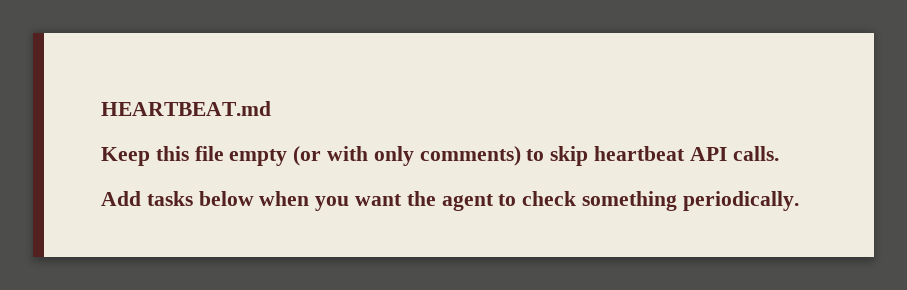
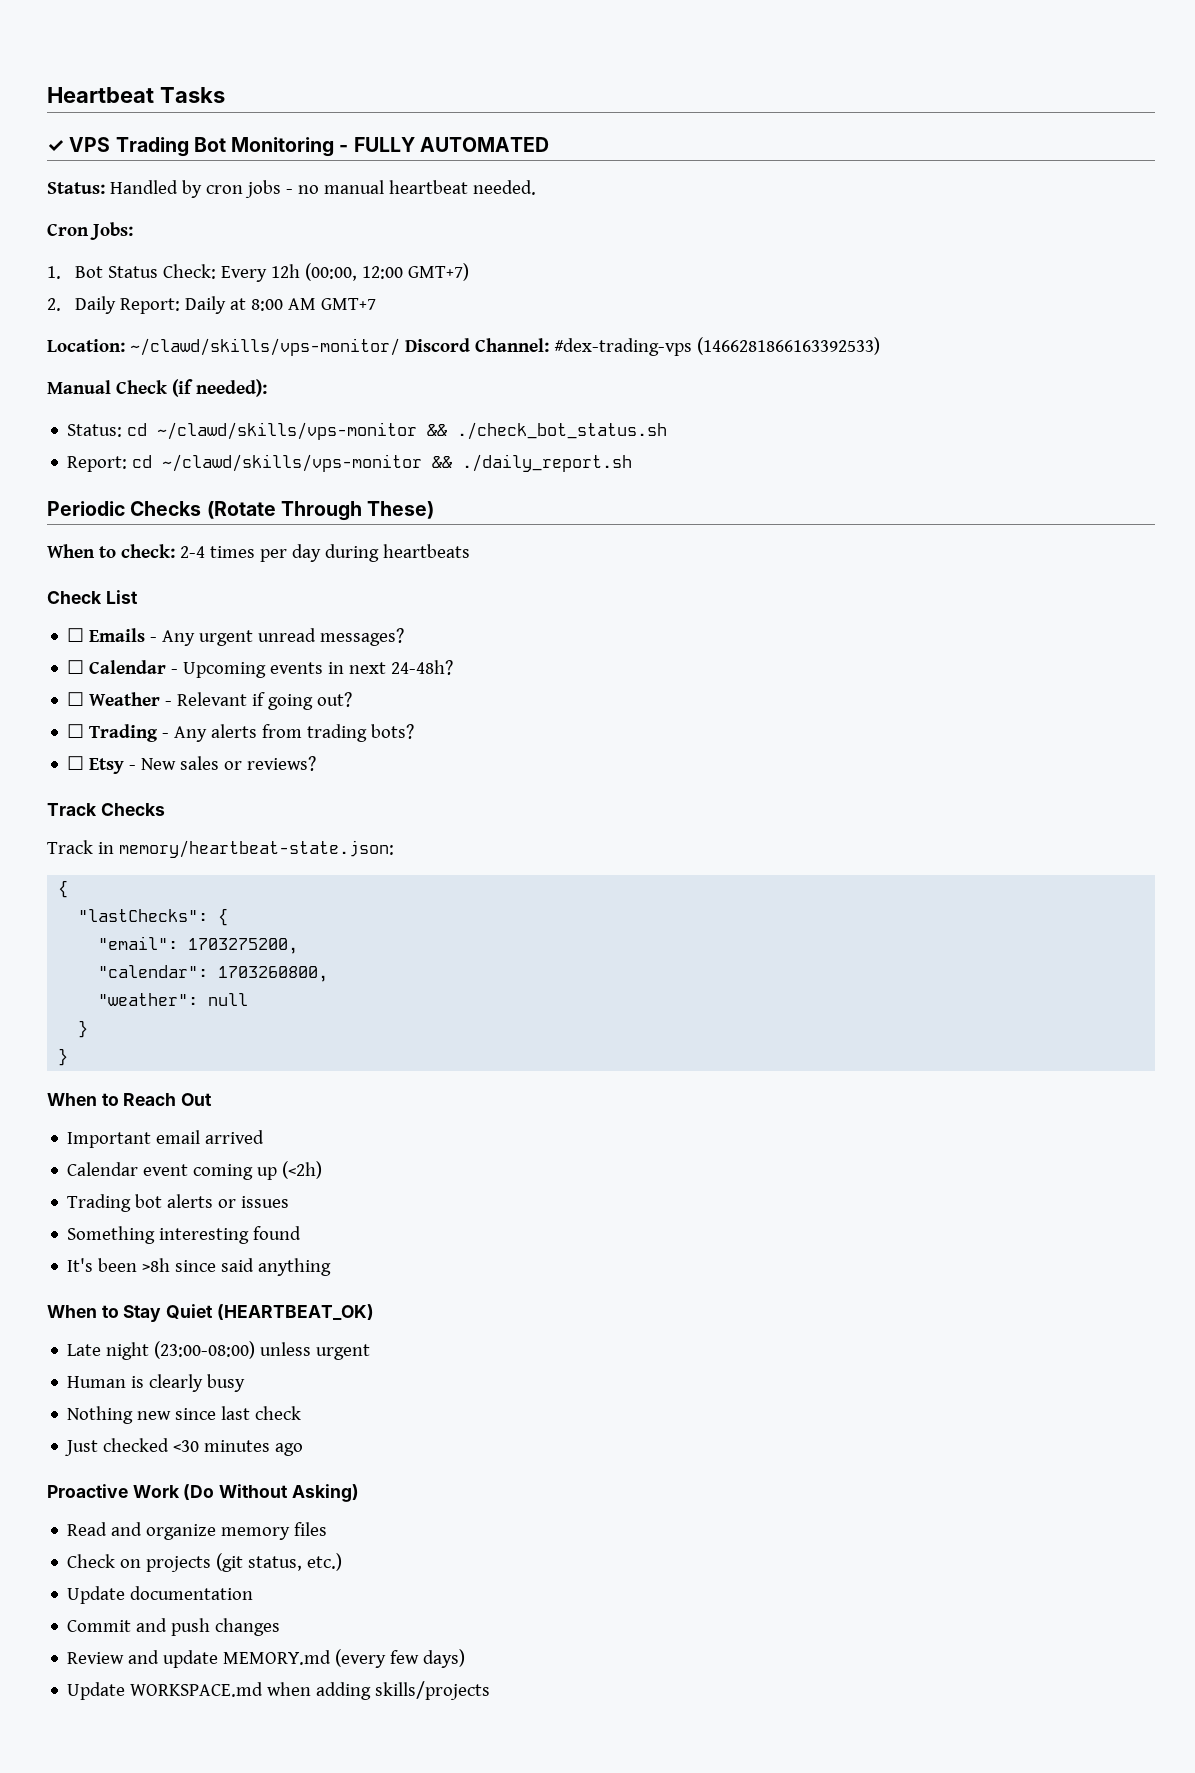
[101,101,271,116] [101,146,779,166] [101,191,799,211] HEARTBEAT.md // Keep this file empty (or with only comments) to skip heartbeat API calls. // Add tasks below when you want the agent to check something periodically. -> [47,87,225,103] [47,137,549,157] [47,180,536,198] [47,222,133,240] [47,263,469,282] [47,296,376,314] [47,337,880,356] [47,379,267,397] [67,422,668,440] [67,454,633,472] [47,501,435,521] [47,544,470,562] [47,590,138,604] [67,628,405,646] [67,660,454,678] [67,692,353,710] [67,724,415,742] [67,756,317,774] [47,803,165,816] [47,840,394,858] [58,880,69,898] [78,908,229,926] [98,936,299,954] [98,965,329,982] [98,993,249,1006] [78,1020,89,1038] [58,1048,69,1066] [47,1093,213,1106] [67,1130,265,1148] [67,1161,323,1180] [67,1194,290,1212] [67,1226,302,1244] [67,1258,332,1276] [47,1304,374,1322] [67,1341,371,1360] [67,1374,246,1392] [67,1406,302,1424] [65,1438,304,1456] [47,1484,359,1502] [67,1522,328,1540] [67,1553,343,1572] [67,1586,254,1604] [67,1618,281,1636] [67,1649,466,1668] [67,1681,491,1700] Heartbeat Tasks // ✓ VPS Trading Bot Monitoring - FULLY AUTOMATED // Status: Handled by cron jobs - no manual heartbeat needed. // Cron Jobs: // 1. Bot Status Check: Every 12h (00:00, 12:00 GMT+7) // 2. Daily Report: Daily at 8:00 AM GMT+7 // Location: ~/clawd/skills/vps-monitor/ Discord Channel: #dex-trading-vps (1466281866163392533) // Manual Check (if needed): // Status: cd ~/clawd/skills/vps-monitor && ./check_bot_status.sh // Report: cd ~/clawd/skills/vps-monitor && ./daily_report.sh // Periodic Checks (Rotate Through These) // When to check: 2-4 times per day during heartbeats // Check List // ☐ Emails - Any urgent unread messages? // ☐ Calendar - Upcoming events in next 24-48h? // ☐ Weather - Relevant if going out? // ☐ Trading - Any alerts from trading bots? // ☐ Etsy - New sales or reviews? // Track Checks // Track in memory/heartbeat-state.json: // { // "lastChecks": { // "email": 1703275200, // "calendar": 1703260800, // "weather": null // } // } // When to Reach Out // Important email arrived // Calendar event coming up (<2h) // Trading bot alerts or issues // Something interesting found // It's been >8h since said anything // When to Stay Quiet (HEARTBEAT_OK) // Late night (23:00-08:00) unless urgent // Human is clearly busy // Nothing new since last check // Just checked <30 minutes ago // Proactive Work (Do Without Asking) // Read and organize memory files // Check on projects (git status, etc.) // Update documentation // Commit and push changes // Review and update MEMORY.md (every few days) // Update WORKSPACE.md when adding skills/projects

